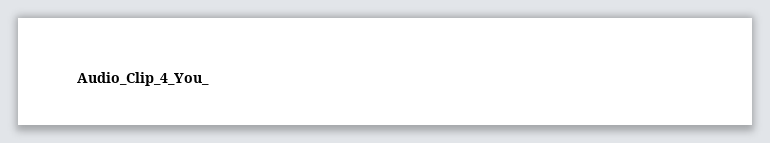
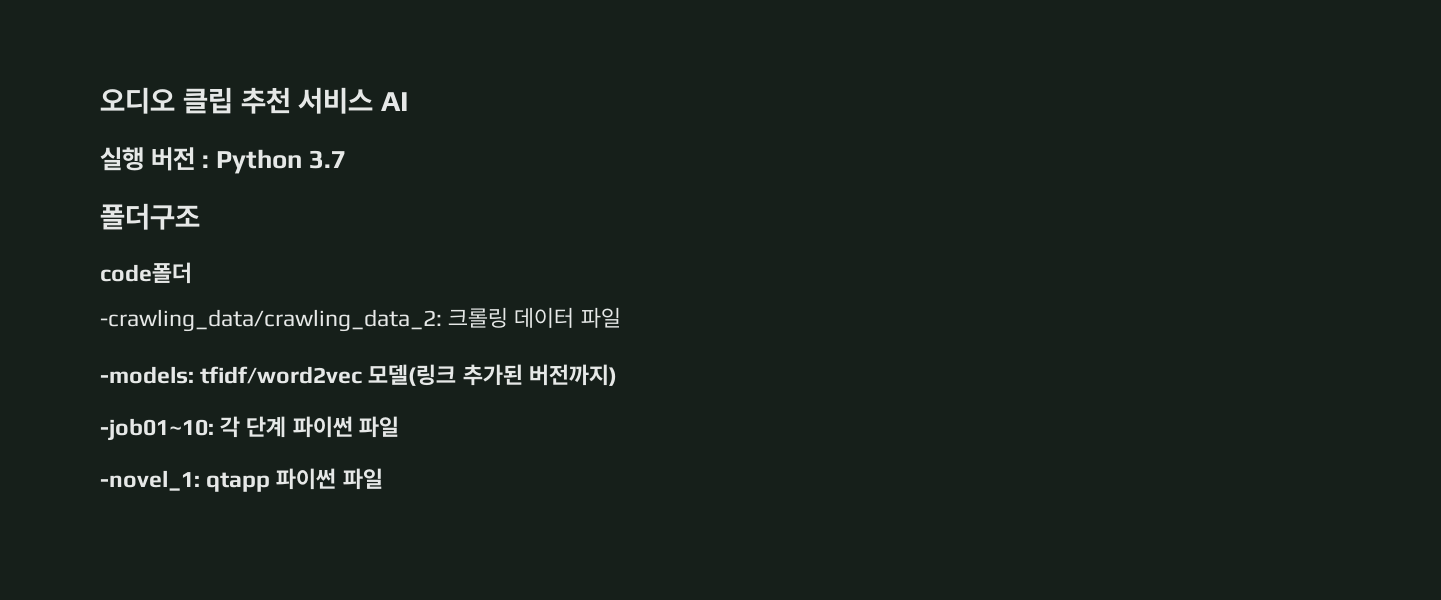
[77,72,209,86] Audio_Clip_4_You_ -> [100,87,410,114] [100,147,347,174] [100,203,200,230] [100,262,192,284] [100,307,621,332] [100,364,617,386] [100,416,399,441] [100,468,383,492] 오디오 클립 추천 서비스 AI // 실행 버전 : Python 3.7 // 폴더구조 // code폴더 // -crawling_data/crawling_data_2: 크롤링 데이터 파일 // -models: tfidf/word2vec 모델(링크 추가된 버전까지) // -job01~10: 각 단계 파이썬 파일 // -novel_1: qtapp 파이썬 파일

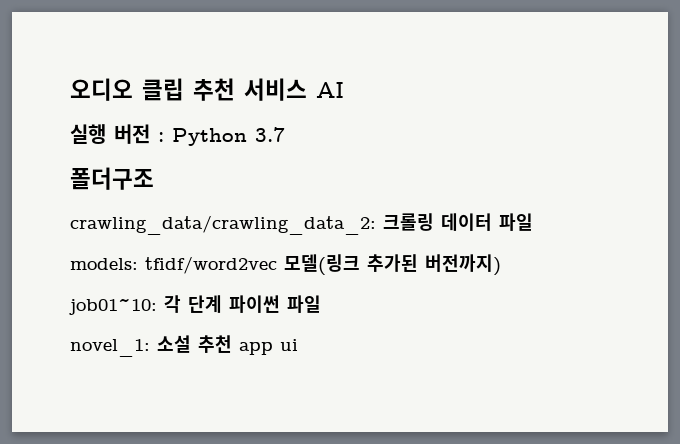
[100,262,192,284] [100,309,442,332] code폴더 // -crawling_data/crawling_data_2: -> [70,215,376,235] crawling_data/crawling_data_2:
[100,366,194,384] -models: -> [70,258,138,270] models:
[100,418,214,441] -job01~10: -> [69,298,157,315] job01~10:
[100,468,383,492] -novel_1: qtapp 파이썬 파일 -> [70,335,298,357] novel_1: 소설 추천 app ui

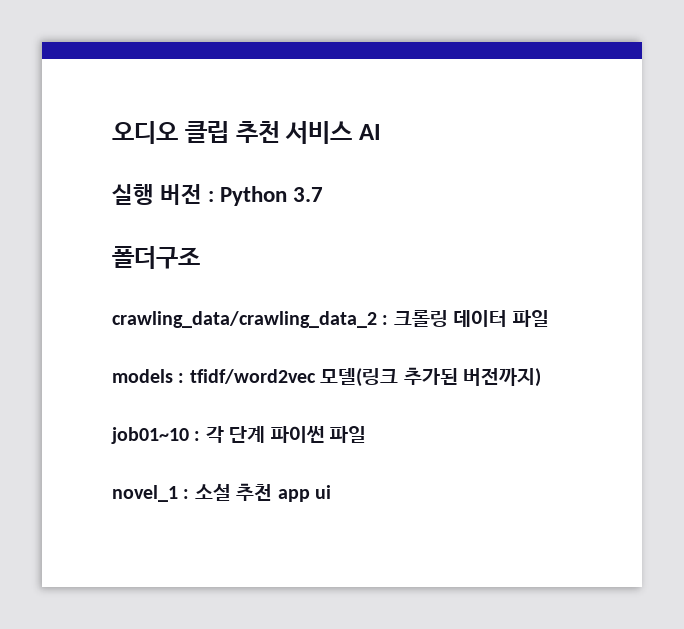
[70,215,376,235] crawling_data/crawling_data_2: -> [112,311,389,328] crawling_data/crawling_data_2 :
[70,258,138,270] models: -> [112,369,185,383] models :
[69,298,157,315] job01~10: -> [111,427,201,444] job01~10 :
[70,339,150,357] novel_1: -> [112,485,190,502] novel_1 :

